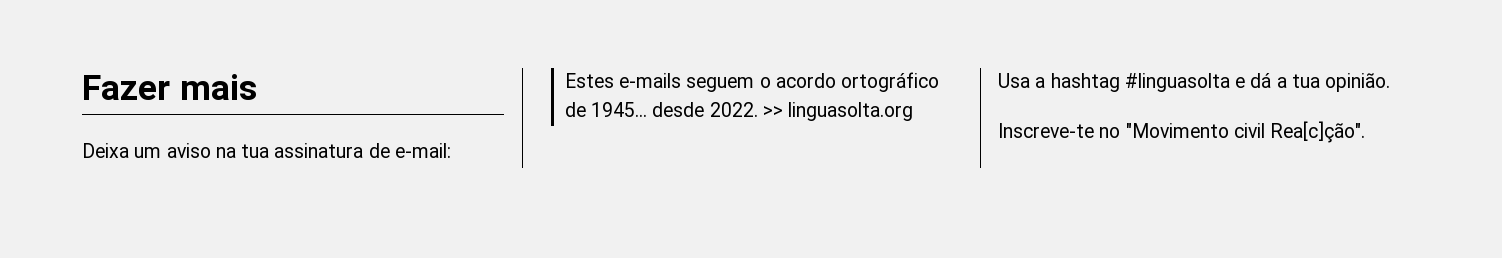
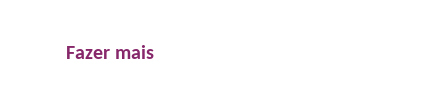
[82,143,451,158] [564,72,940,92] [564,102,914,121] [998,73,1391,92] [998,121,1366,143] // Deixa um aviso na tua assinatura de e-mail: // Estes e-mails seguem o acordo ortográfico de 1945... desde 2022. >> linguasolta.org // Usa a hashtag #linguasolta e dá a tua opinião. // Inscreve-te no "Movimento civil Rea[c]ção". -> (155, 52) none

